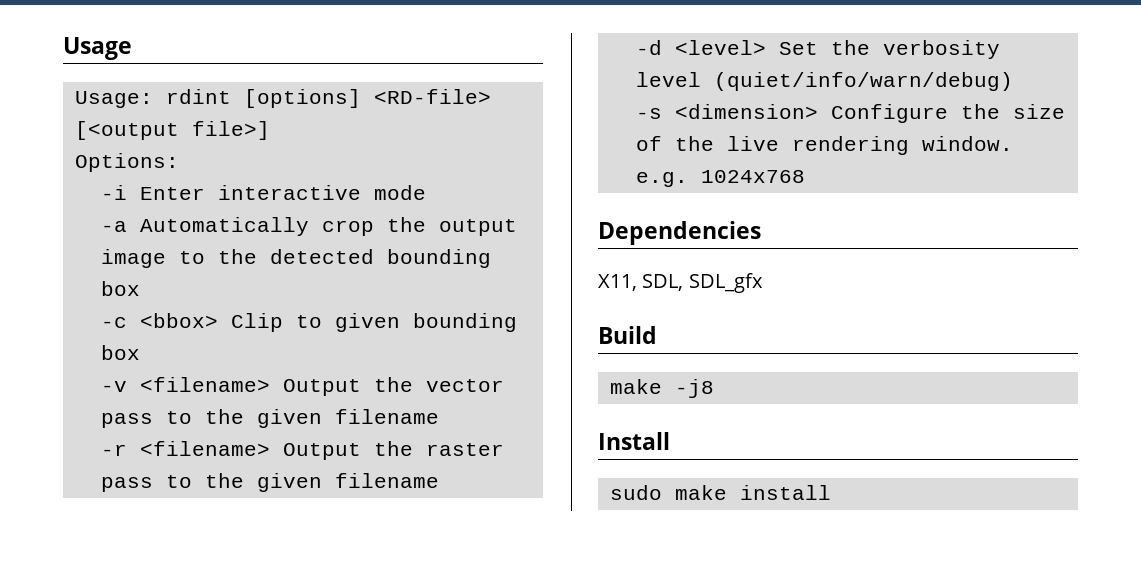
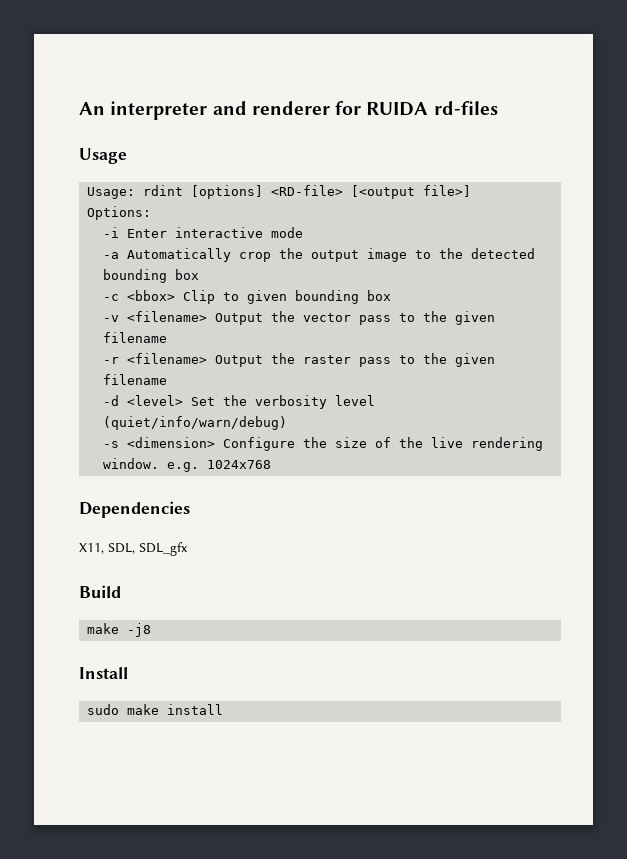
(63, 48) none -> [79,101,498,120] An interpreter and renderer for RUIDA rd-files //

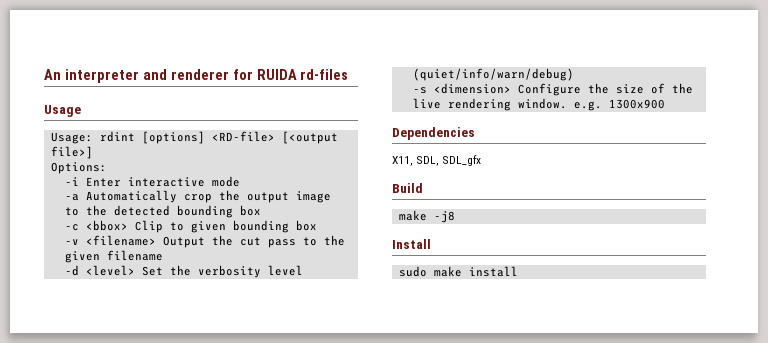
[303,311,496,325] [103,332,168,343] [103,353,352,367] vector pass to the given filename // -r <filename> Output the raster -> [239,237,261,246] cut
[207,460,272,469] 1024x768 -> [608,99,665,109] 1300x900

